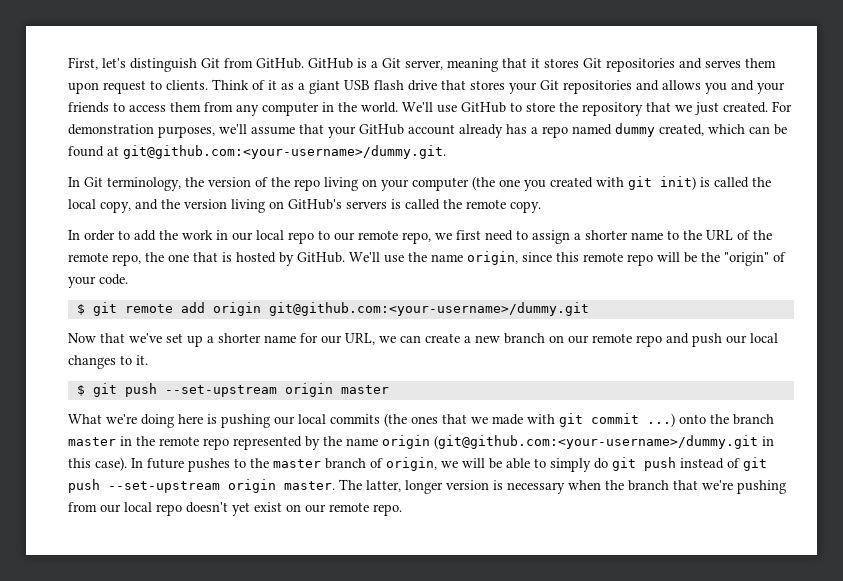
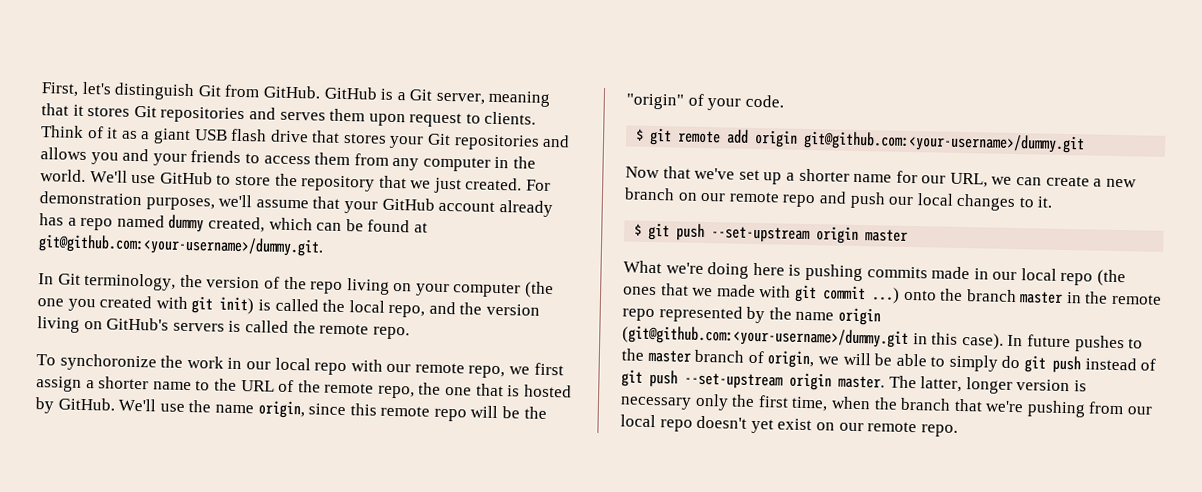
[100,201,131,213] copy, -> [388,304,426,318] repo,
[510,201,541,213] [68,230,156,241] copy. // In order to add -> [372,326,410,340] [36,353,157,372] repo. // To synchoronize
[318,230,330,240] to -> [350,359,383,372] with
[485,230,528,241] need to -> (564, 369) none
[274,414,380,425] our local commits -> [866,266,1094,286] commits made in our local repo
(565, 488) none -> [694,393,829,412] only the first time,

